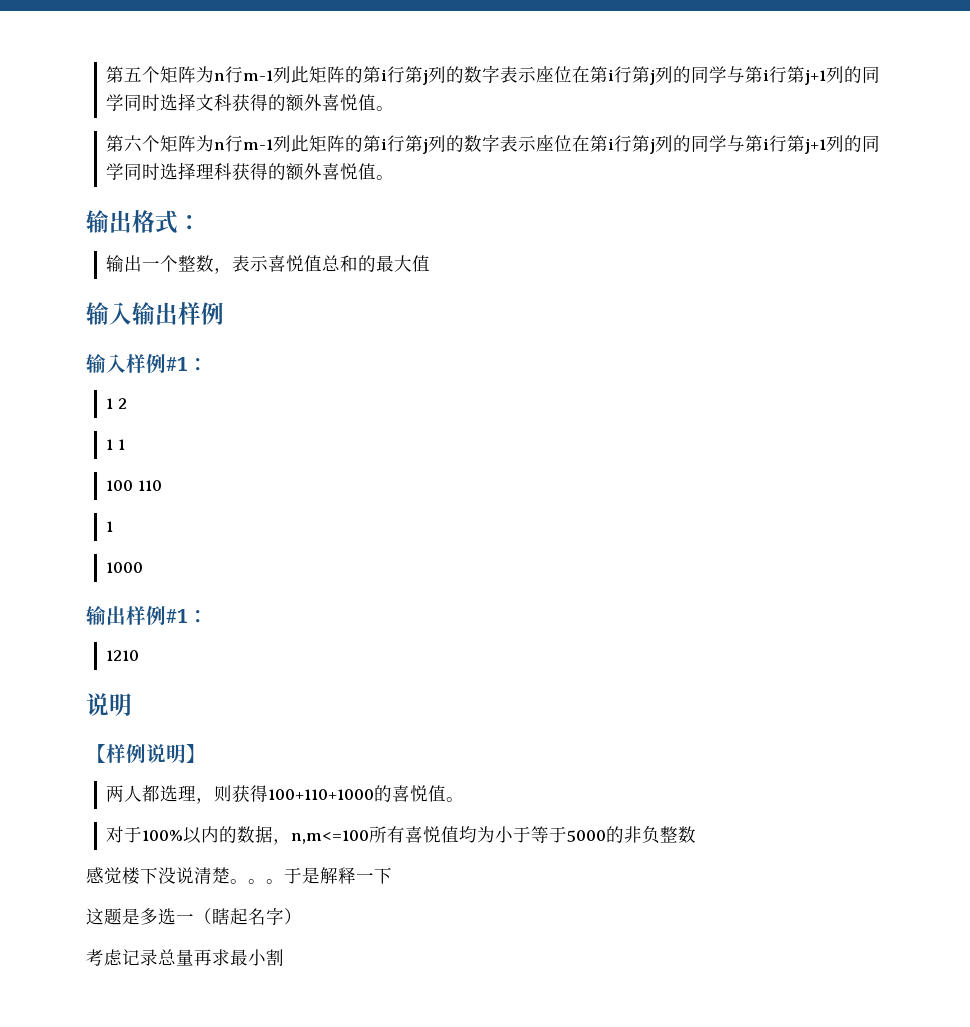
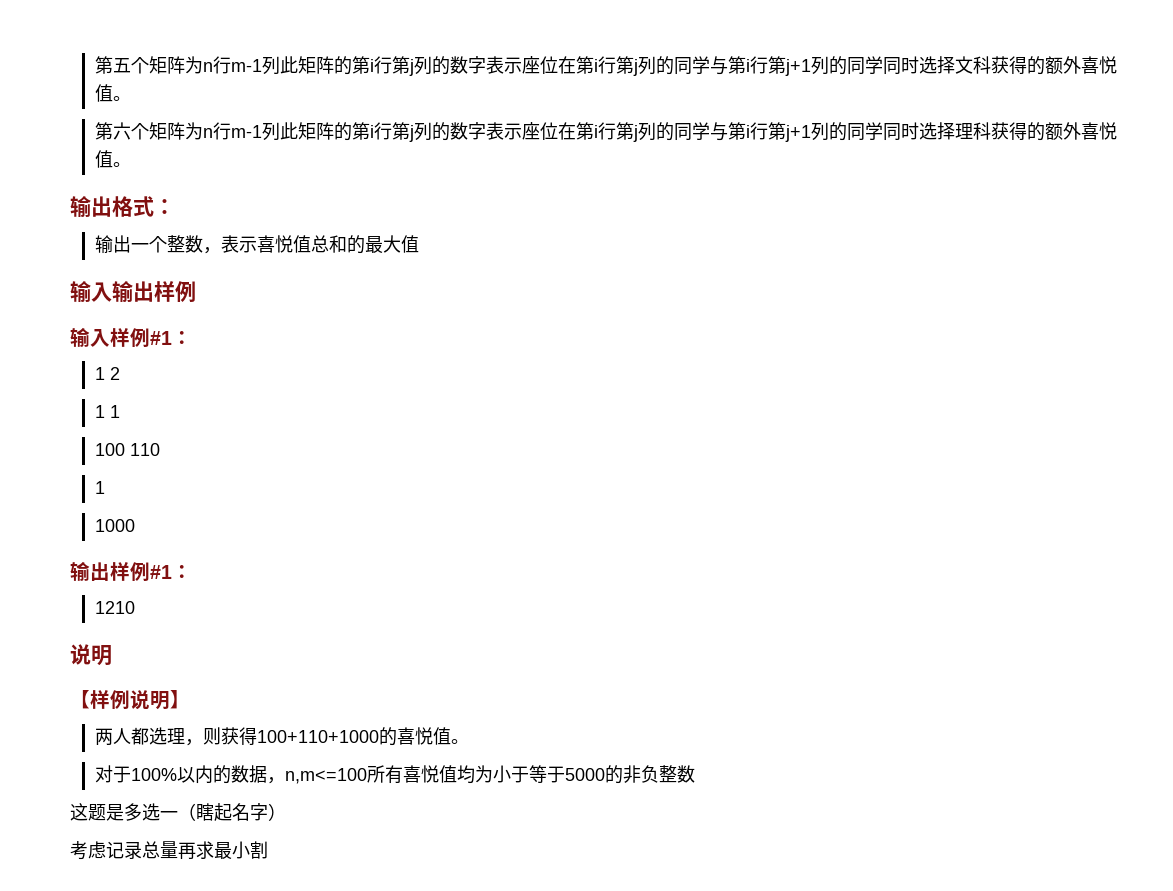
[86,867,392,885] // 感觉楼下没说清楚。。。于是解释一下 -> (695, 774) none

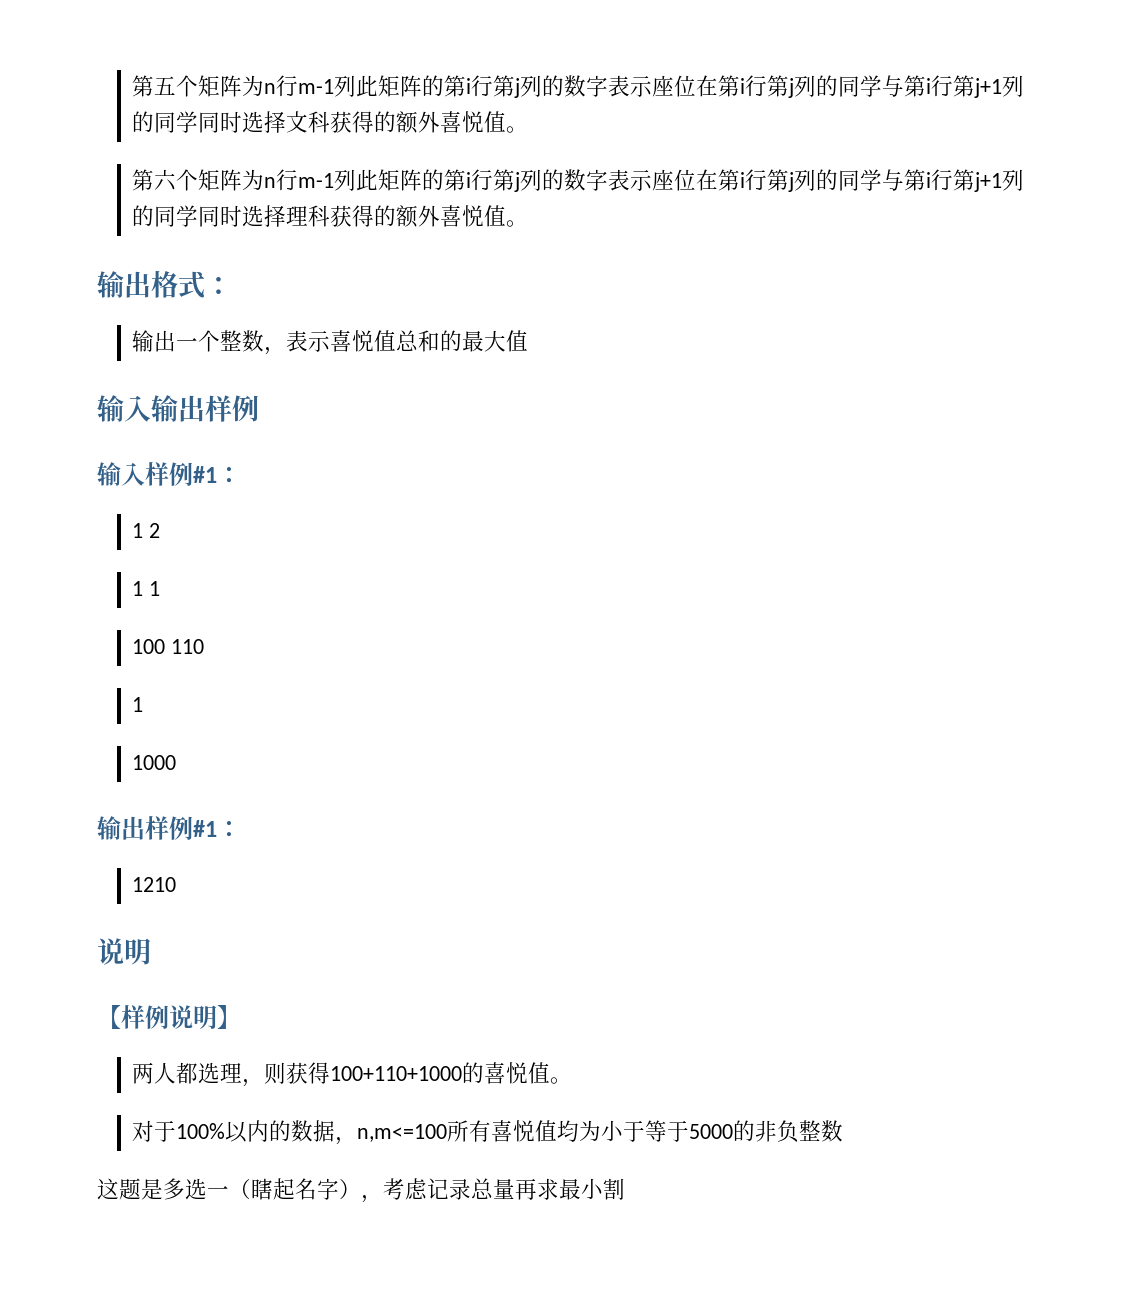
(286, 812) // -> [361,1195,383,1203] ，

